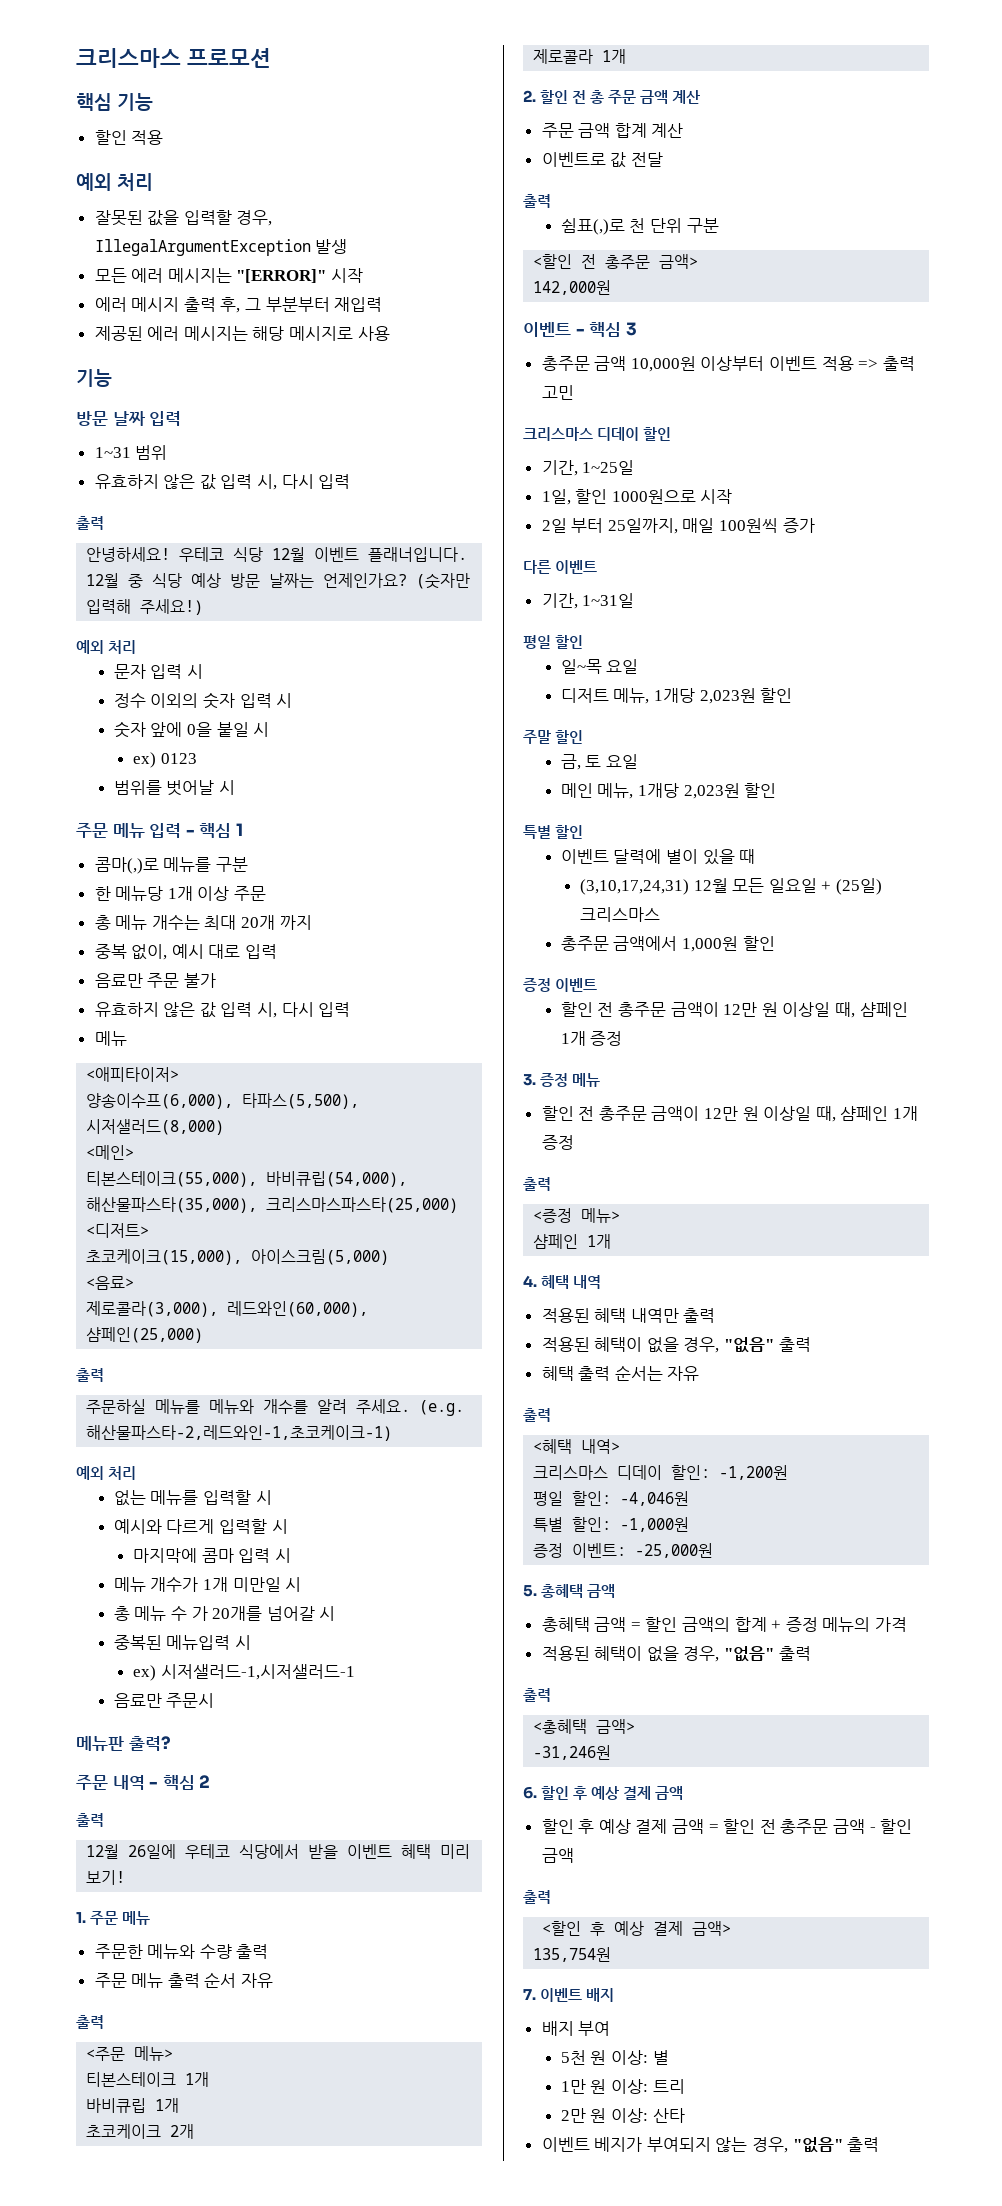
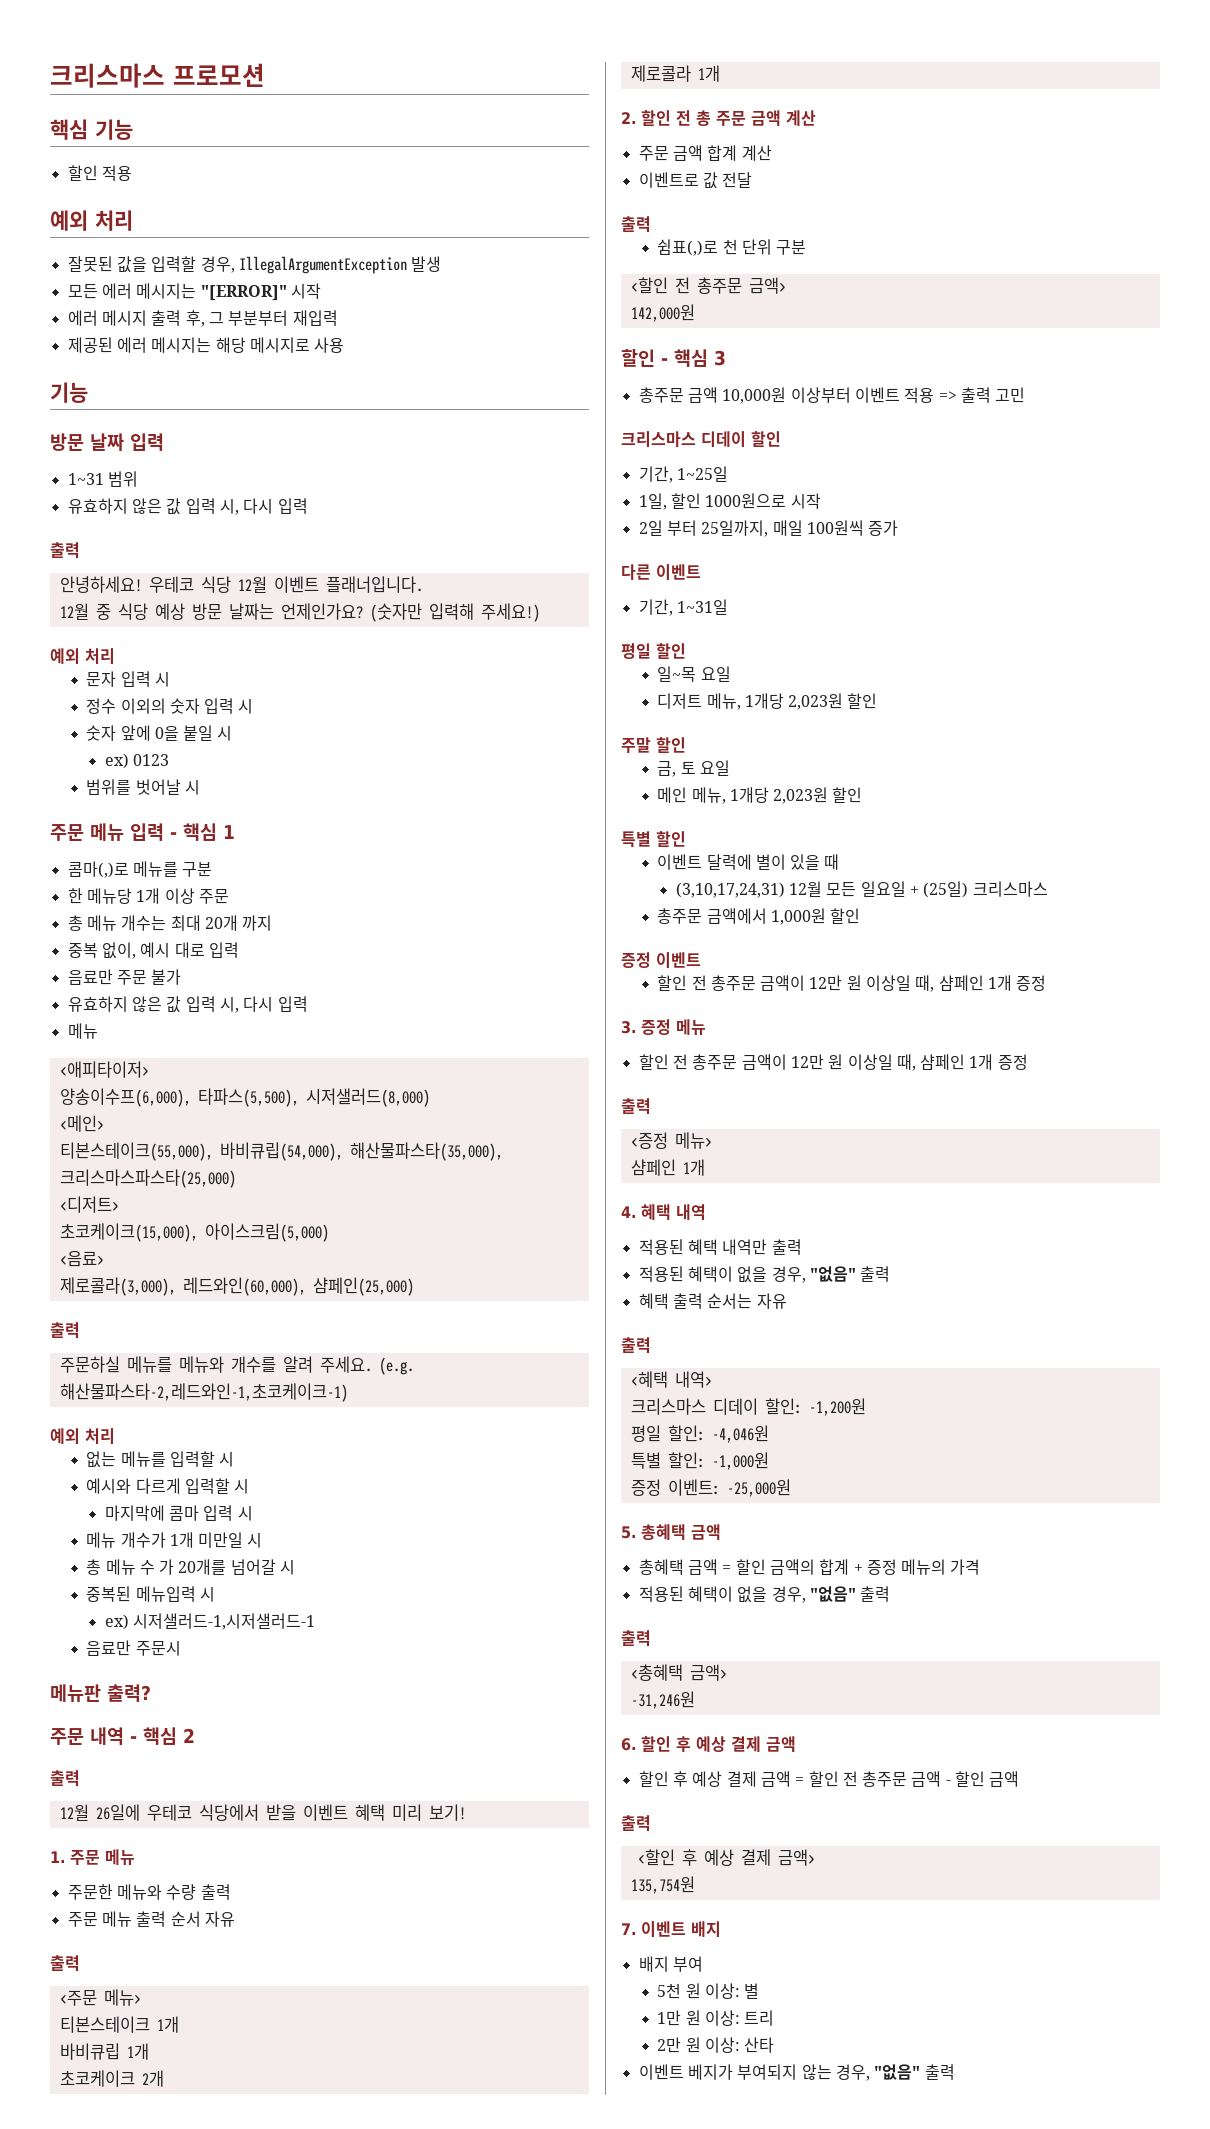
[523,322,571,337] 이벤트 -> [621,349,655,367] 할인

